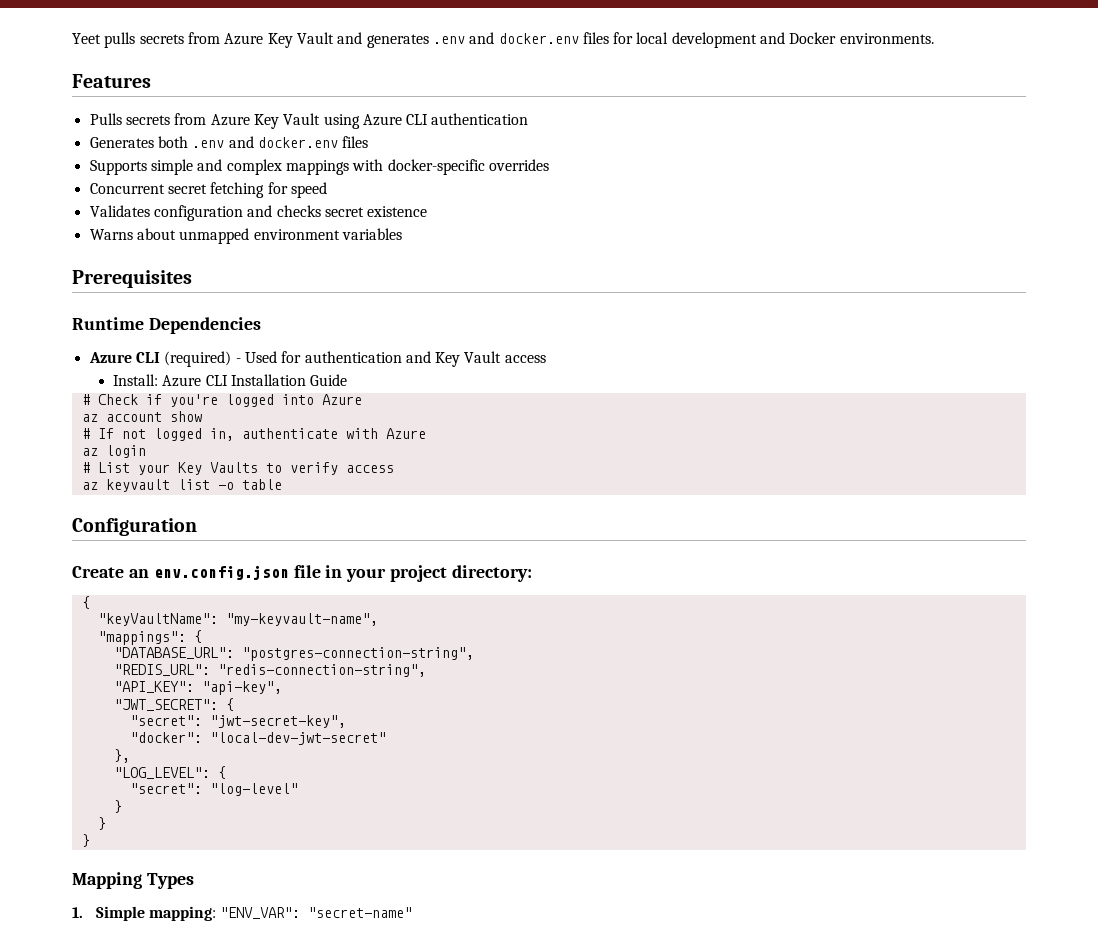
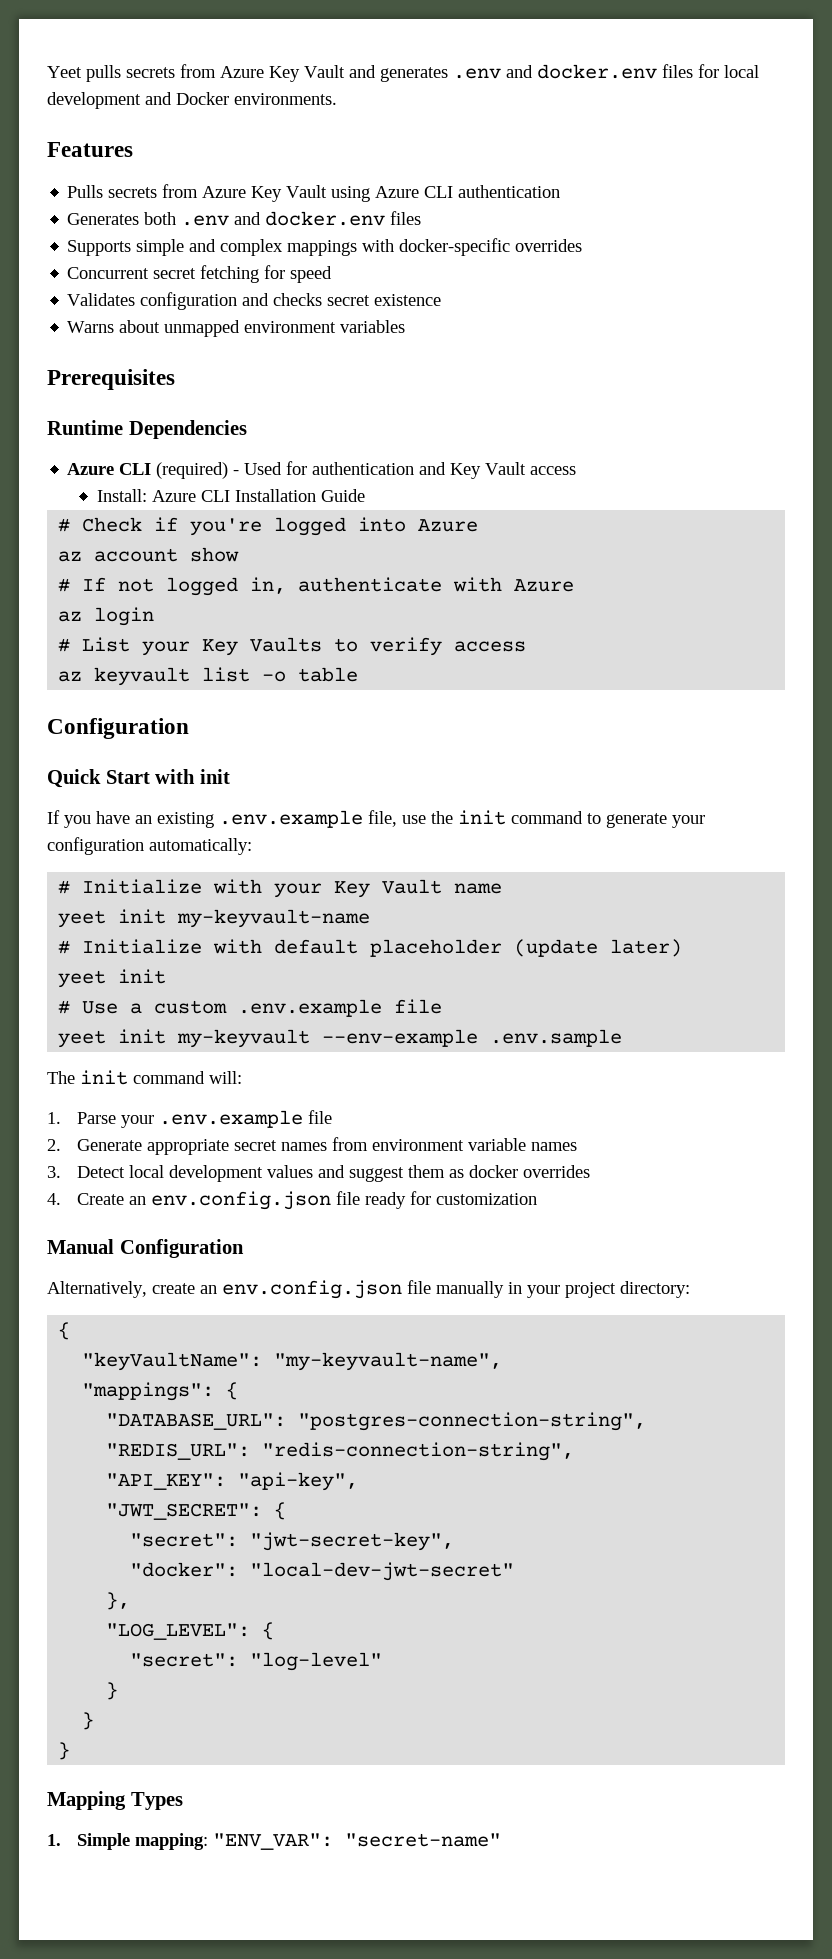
[72,565,321,580] Create an env.config.json file -> [47,769,230,788] [47,810,705,828] [47,837,252,855] [58,879,503,898] [58,909,371,928] [58,939,683,957] [58,969,167,988] [58,999,443,1017] [58,1029,623,1048] [47,1070,242,1085] [47,1110,332,1128] [47,1137,577,1155] [47,1165,590,1182] [47,1191,537,1210] [47,1239,244,1258] [47,1280,504,1299] Quick Start with init // If you have an existing .env.example file, use the init command to generate your configuration automatically: // # Initialize with your Key Vault name // yeet init my-keyvault-name // # Initialize with default placeholder (update later) // yeet init // # Use a custom .env.example file // yeet init my-keyvault --env-example .env.sample // The init command will: // 1. Parse your .env.example file // 2. Generate appropriate secret names from environment variable names // 3. Detect local development values and suggest them as docker overrides // 4. Create an env.config.json file ready for customization // Manual Configuration // Alternatively, create an env.config.json file manually

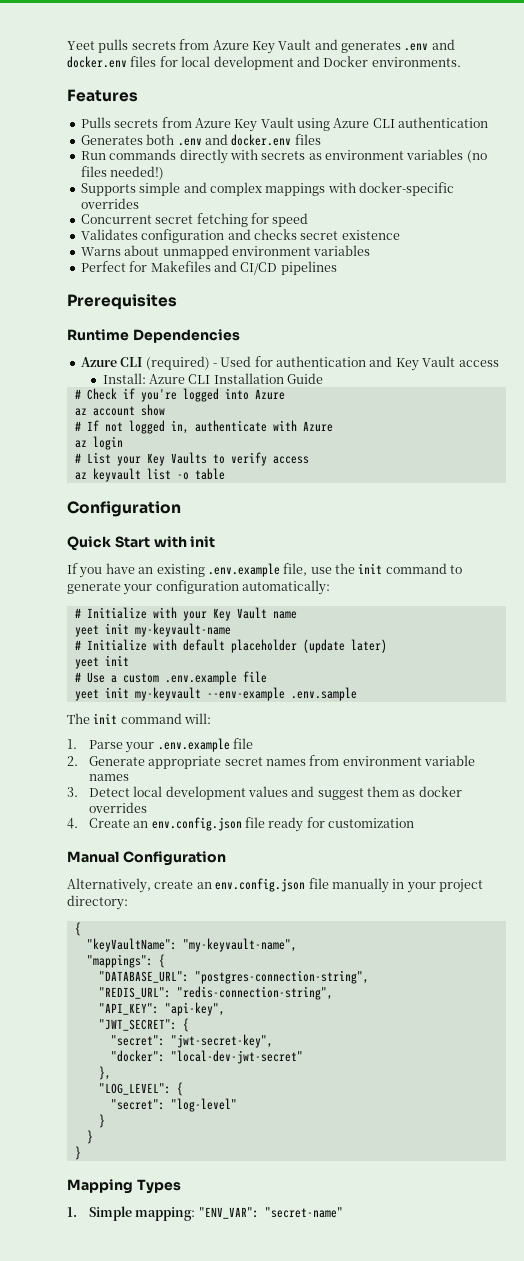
(422, 218) none -> [80,149,487,164] [80,166,165,180] // Run commands directly with secrets as environment variables (no files needed!)
(406, 326) none -> [80,261,337,275] // Perfect for Makefiles and CI/CD pipelines

